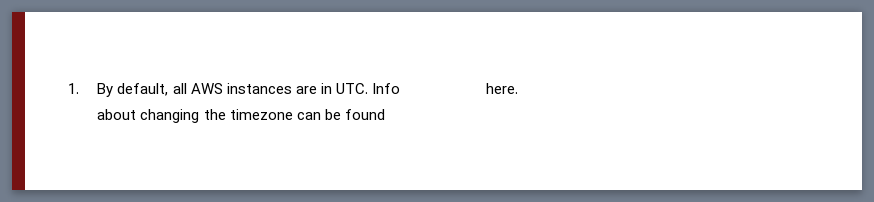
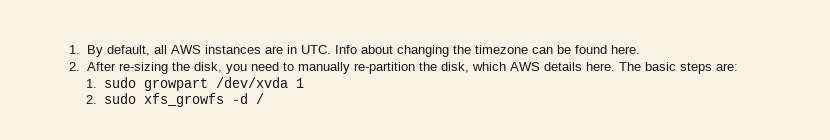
(519, 88) none -> [69,62,738,74] [86,77,304,91] [86,93,264,107] // 2. After re-sizing the disk, you need to manually re-partition the disk, which AWS details here. The basic steps are: // 1. sudo growpart /dev/xvda 1 // 2. sudo xfs_growfs -d /

